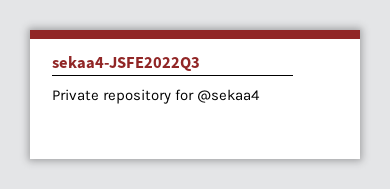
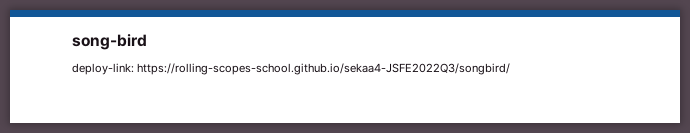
[52,56,200,71] [52,89,261,104] sekaa4-JSFE2022Q3 // Private repository for @sekaa4 -> [72,34,147,50] [72,63,511,75] song-bird // deploy-link: https://rolling-scopes-school.github.io/sekaa4-JSFE2022Q3/songbird/

